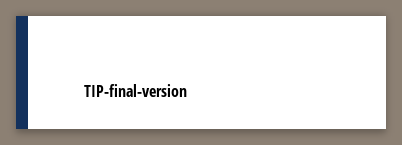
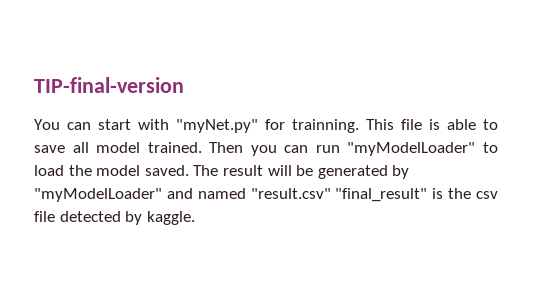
(187, 90) none -> [34,119,498,133] [34,142,498,156] [34,165,410,179] [34,188,498,202] [34,211,195,225] // You can start with "myNet.py" for trainning. This file is able to save all model trained. Then you can run "myModelLoader" to load the model saved. The result will be generated by "myModelLoader" and named "result.csv" "final_result" is the csv file detected by kaggle.

